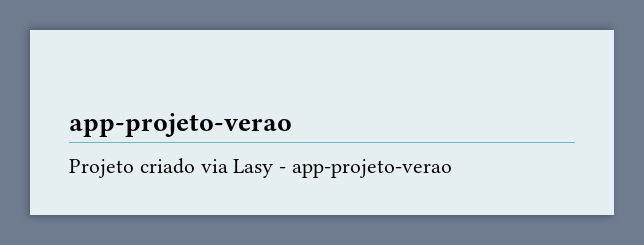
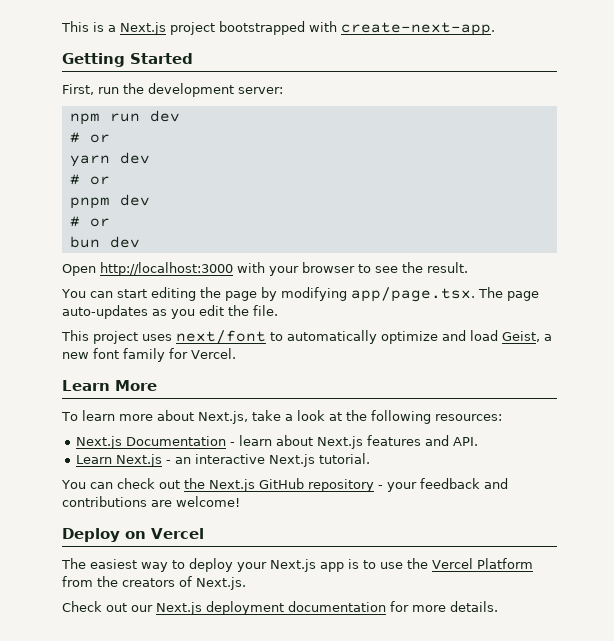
[69,113,292,137] [69,158,453,178] app-projeto-verao // Projeto criado via Lasy - app-projeto-verao -> [61,21,495,36] [62,53,193,67] [62,83,283,97] [69,110,180,125] [69,132,110,143] [69,152,150,167] [69,174,110,185] [69,194,150,209] [69,216,110,227] [69,236,140,248] [62,262,468,276] [61,287,539,302] [62,305,278,319] [61,330,552,344] [62,348,236,362] [62,380,157,391] [61,410,502,424] [76,435,479,449] [76,453,371,467] [61,478,508,492] [62,496,240,507] [62,528,204,542] [61,558,533,572] [62,576,246,590] [62,601,498,615] This is a Next.js project bootstrapped with create-next-app. // Getting Started // First, run the development server: // npm run dev // # or // yarn dev // # or // pnpm dev // # or // bun dev // Open http://localhost:3000 with your browser to see the result. // You can start editing the page by modifying app/page.tsx. The page auto-updates as you edit the file. // This project uses next/font to automatically optimize and load Geist, a new font family for Vercel. // Learn More // To learn more about Next.js, take a look at the following resources: // Next.js Documentation - learn about Next.js features and API. // Learn Next.js - an interactive Next.js tutorial. // You can check out the Next.js GitHub repository - your feedback and contributions are welcome! // Deploy on Vercel // The easiest way to deploy your Next.js app is to use the Vercel Platform from the creators of Next.js. // Check out our Next.js deployment documentation for more details.

